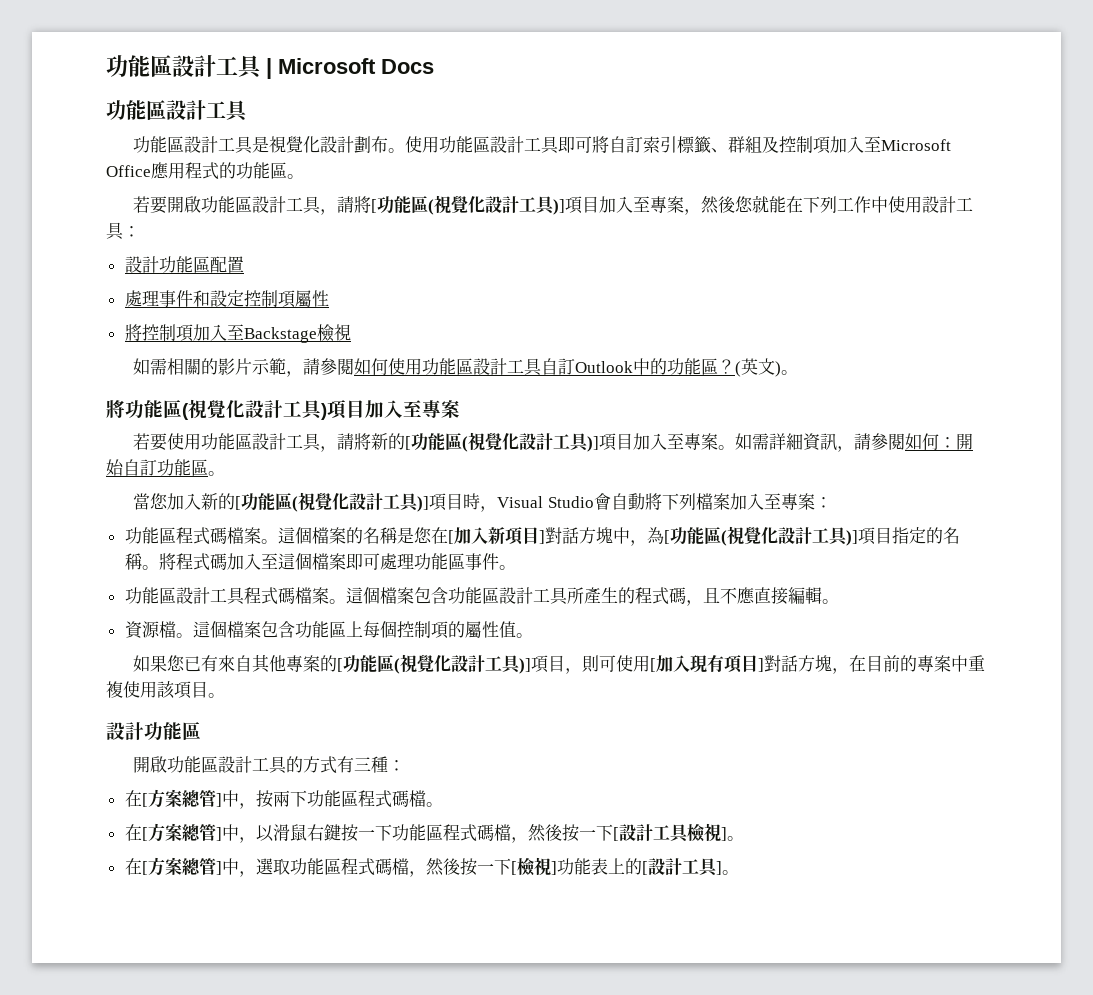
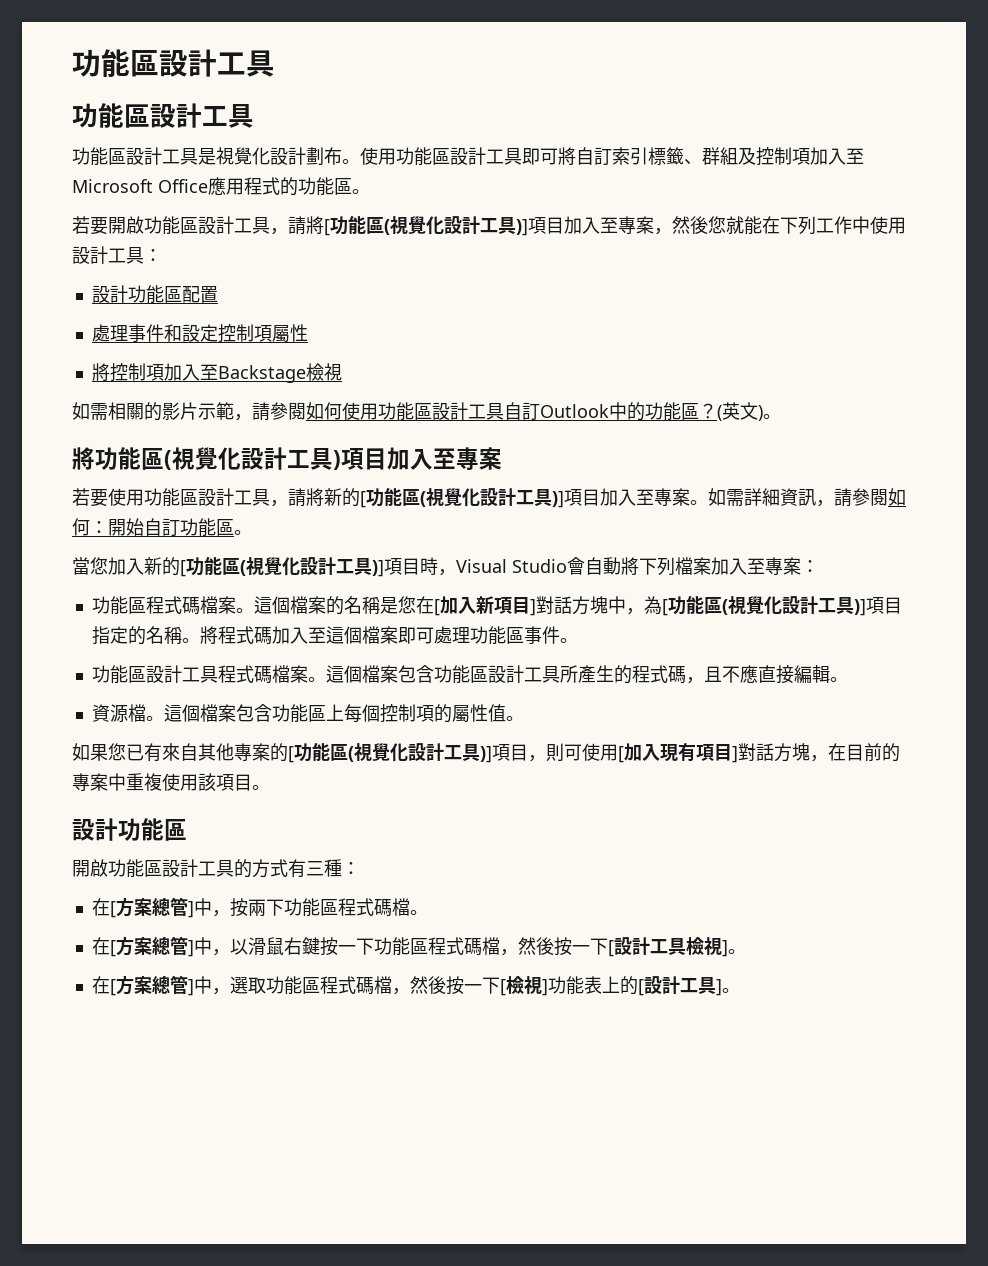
[106,55,434,79] 功能區設計工具 | Microsoft Docs -> [72,49,275,77] 功能區設計工具

